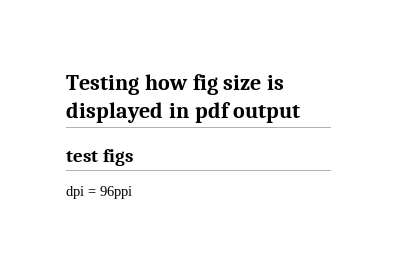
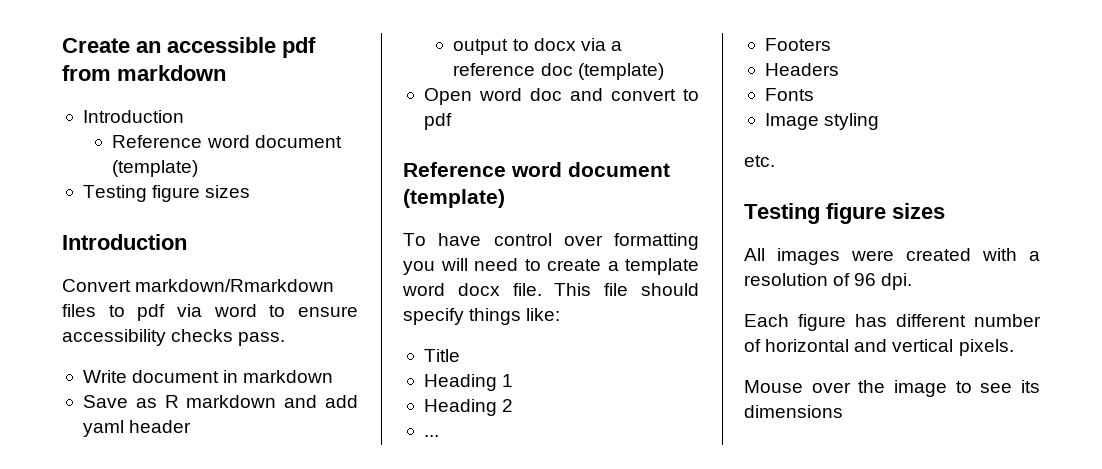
[66,74,285,95] [66,102,301,123] [66,149,133,166] [66,186,132,199] Testing how fig size is displayed in pdf output // test figs // dpi = 96ppi -> [62,37,316,58] [62,65,226,81] [82,110,184,123] [112,135,342,148] [112,160,199,177] [82,185,251,202] [62,234,187,250] [62,279,335,292] [62,304,358,321] [62,329,286,346] [82,370,334,383] [82,395,359,408] [82,420,192,437] [453,38,622,55] [453,63,664,80] [423,88,699,105] [423,113,452,130] [403,162,670,177] [403,189,505,208] [403,233,699,250] [403,258,699,275] [402,283,699,296] [403,308,561,325] [423,349,460,362] [423,374,514,391] [423,399,514,416] [423,435,439,437] [764,38,831,51] [764,63,839,76] [764,88,814,101] [764,113,880,130] [744,155,775,167] [744,203,945,224] [744,248,1040,265] [744,273,913,290] [744,314,1041,331] [744,339,1014,356] [744,380,1040,397] [744,405,843,418] Create an accessible pdf from markdown // Introduction // Reference word document (template) // Testing figure sizes // Introduction // Convert markdown/Rmarkdown files to pdf via word to ensure accessibility checks pass. // Write document in markdown // Save as R markdown and add yaml header // output to docx via a reference doc (template) // Open word doc and convert to pdf // Reference word document (template) // To have control over formatting you will need to create a template word docx file. This file should specify things like: // Title // Heading 1 // Heading 2 // ... // Footers // Headers // Fonts // Image styling // etc. // Testing figure sizes // All images were created with a resolution of 96 dpi. // Each figure has different number of horizontal and vertical pixels. // Mouse over the image to see its dimensions

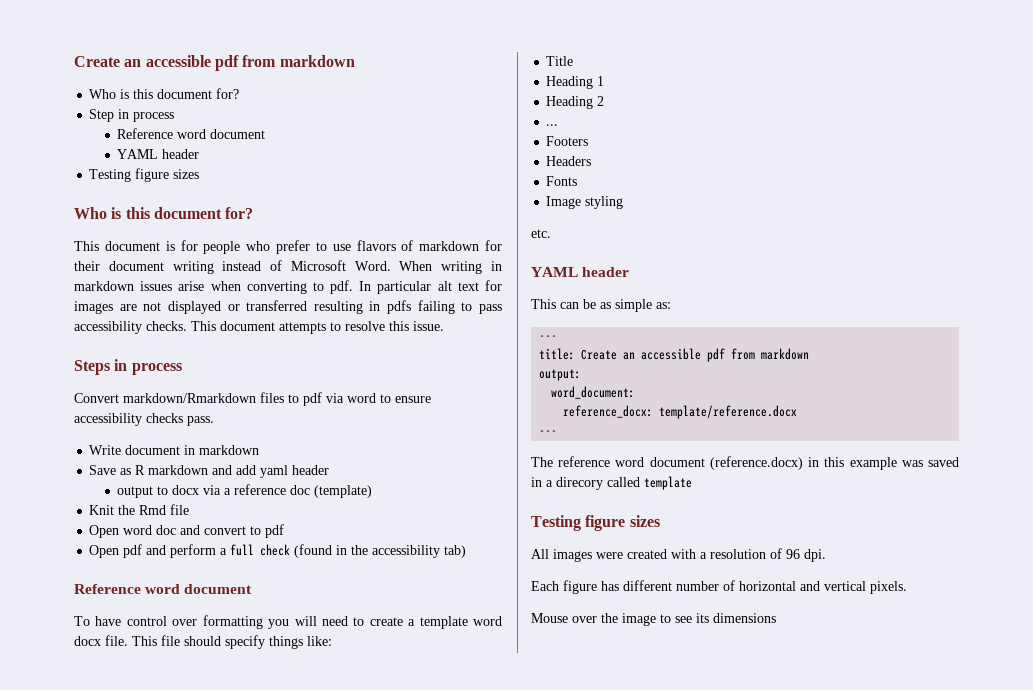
[62,37,316,58] [62,65,226,81] [82,110,184,123] [112,135,342,148] [112,160,199,177] [82,185,251,202] [62,234,187,250] Create an accessible pdf from markdown // Introduction // Reference word document (template) // Testing figure sizes // Introduction -> [74,55,355,71] [89,88,240,99] [89,109,175,122] [117,128,266,139] [117,149,200,159] [89,168,200,182] [74,207,254,219] [74,240,502,254] [74,260,502,274] [74,280,503,294] [74,300,502,314] [74,321,444,334] [74,359,182,375] Create an accessible pdf from markdown // Who is this document for? // Step in process // Reference word document // YAML header // Testing figure sizes // Who is this document for? // This document is for people who prefer to use flavors of markdown for their document writing instead of Microsoft Word. When writing in markdown issues arise when converting to pdf. In particular alt text for images are not displayed or transferred resulting in pdfs failing to pass accessibility checks. This document attempts to resolve this issue. // Steps in process
(664, 71) none -> [89,504,190,515] // Knit the Rmd file
[403,162,670,177] [403,189,505,208] // Reference word document (template) -> [89,544,467,558] [74,584,253,594] // Open pdf and perform a full check (found in the accessibility tab) // Reference word document
(775, 161) none -> [531,267,630,277] [531,299,671,312] [539,335,558,340] [539,348,810,362] [539,369,582,381] [551,386,636,399] [563,405,798,419] [539,430,558,435] [531,456,959,470] [531,476,692,490] // YAML header // This can be as simple as: // --- // title: Create an accessible pdf from markdown // output: // word_document: // reference_docx: template/reference.docx // --- // The reference word document (reference.docx) in this example was saved in a direcory called template

